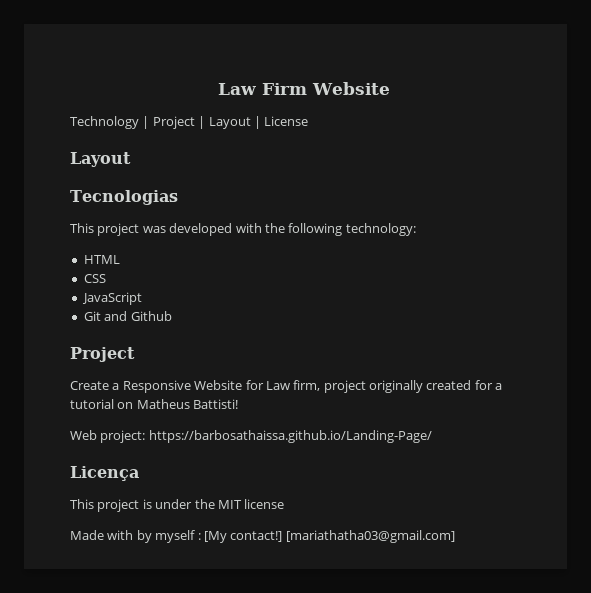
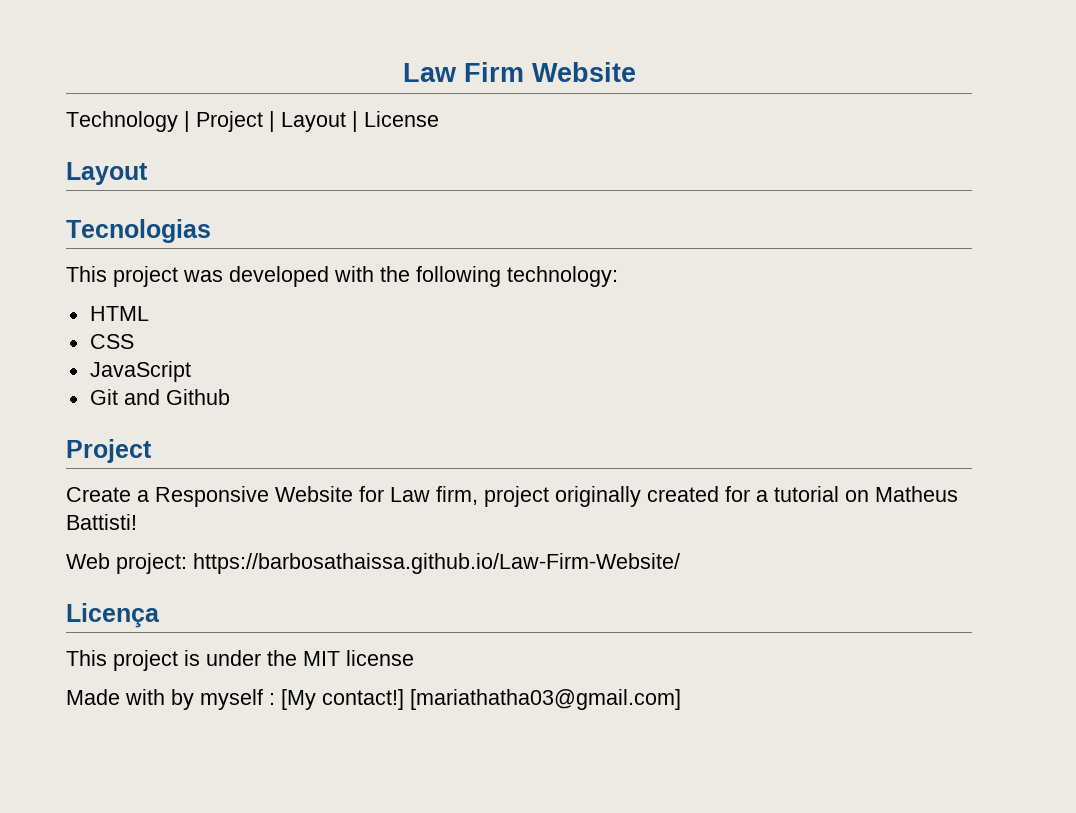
[148,430,432,443] https://barbosathaissa.github.io/Landing-Page/ -> [193,553,680,574] https://barbosathaissa.github.io/Law-Firm-Website/

